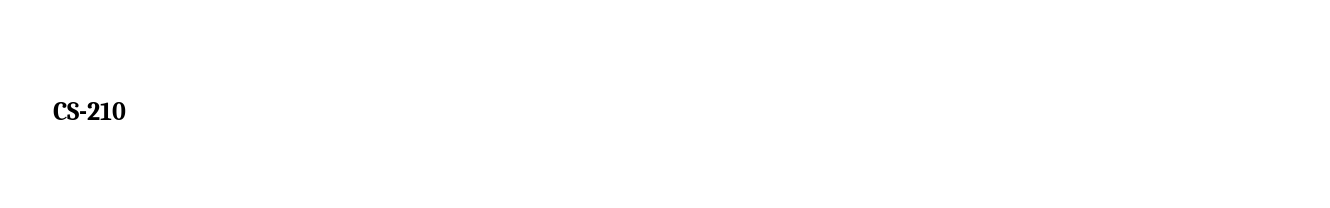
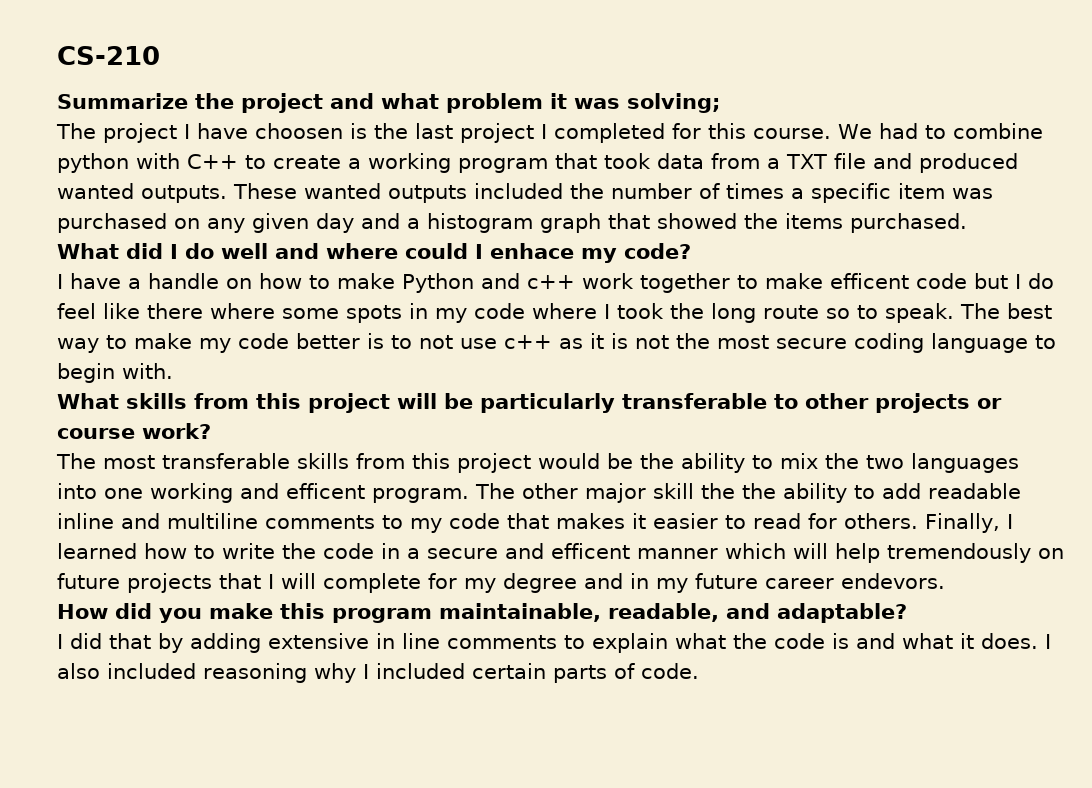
(126, 111) none -> [57,93,720,113] [56,123,1043,143] [57,153,1018,173] [57,183,993,203] [57,213,967,233] [57,243,691,263] [57,273,1054,293] [57,303,1052,323] [57,333,1056,353] [57,363,173,383] [57,393,1002,413] [57,423,211,439] [56,453,1019,473] [57,483,1021,503] [57,513,1013,533] [57,543,1064,563] [57,573,945,593] [57,603,907,623] [57,633,1051,653] [57,663,699,683] // Summarize the project and what problem it was solving; // The project I have choosen is the last project I completed for this course. We had to combine python with C++ to create a working program that took data from a TXT file and produced wanted outputs. These wanted outputs included the number of times a specific item was purchased on any given day and a histogram graph that showed the items purchased. // What did I do well and where could I enhace my code? // I have a handle on how to make Python and c++ work together to make efficent code but I do feel like there where some spots in my code where I took the long route so to speak. The best way to make my code better is to not use c++ as it is not the most secure coding language to begin with. // What skills from this project will be particularly transferable to other projects or course work? // The most transferable skills from this project would be the ability to mix the two languages into one working and efficent program. The other major skill the the ability to add readable inline and multiline comments to my code that makes it easier to read for others. Finally, I learned how to write the code in a secure and efficent manner which will help tremendously on future projects that I will complete for my degree and in my future career endevors. // How did you make this program maintainable, readable, and adaptable? // I did that by adding extensive in line comments to explain what the code is and what it does. I also included reasoning why I included certain parts of code.

